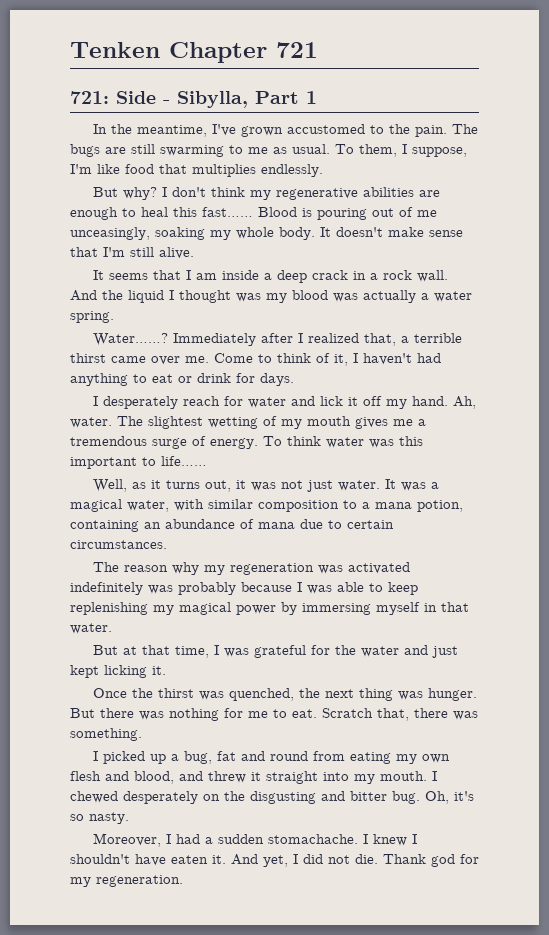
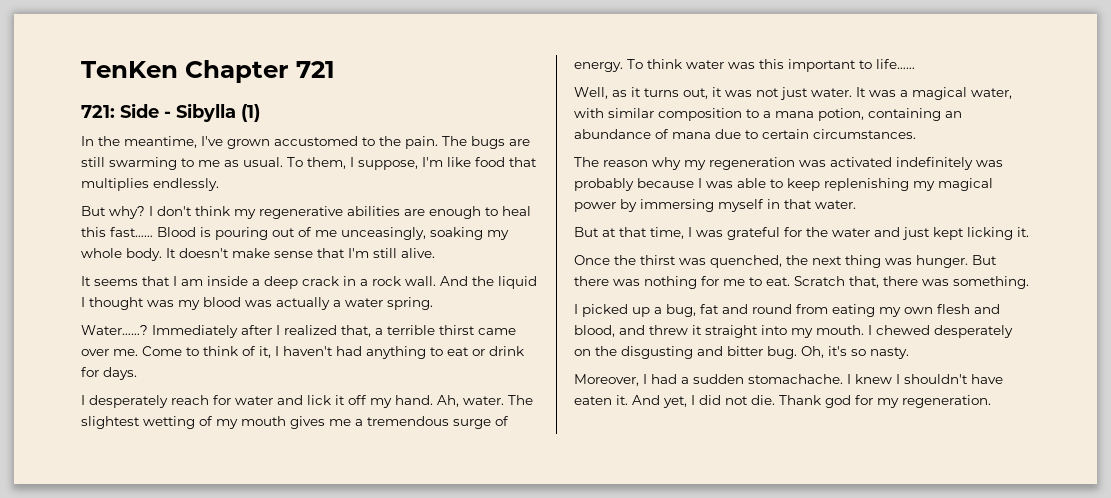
[70,42,160,58] Tenken -> [81,61,178,78] TenKen
[177,91,317,108] Sibylla, Part 1 -> [176,103,260,122] Sibylla (1)

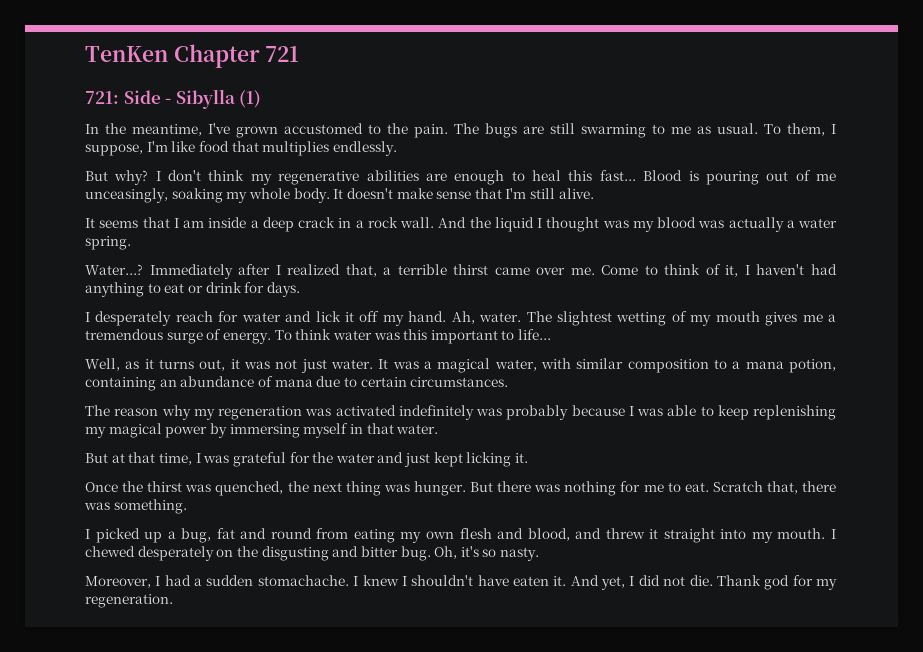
[110,227,153,237] fast…… -> [599,170,636,181] fast...
[81,325,148,335] Water……? -> [85,264,143,275] Water...?
[876,59,915,69] life…… -> [518,329,552,340] life...

